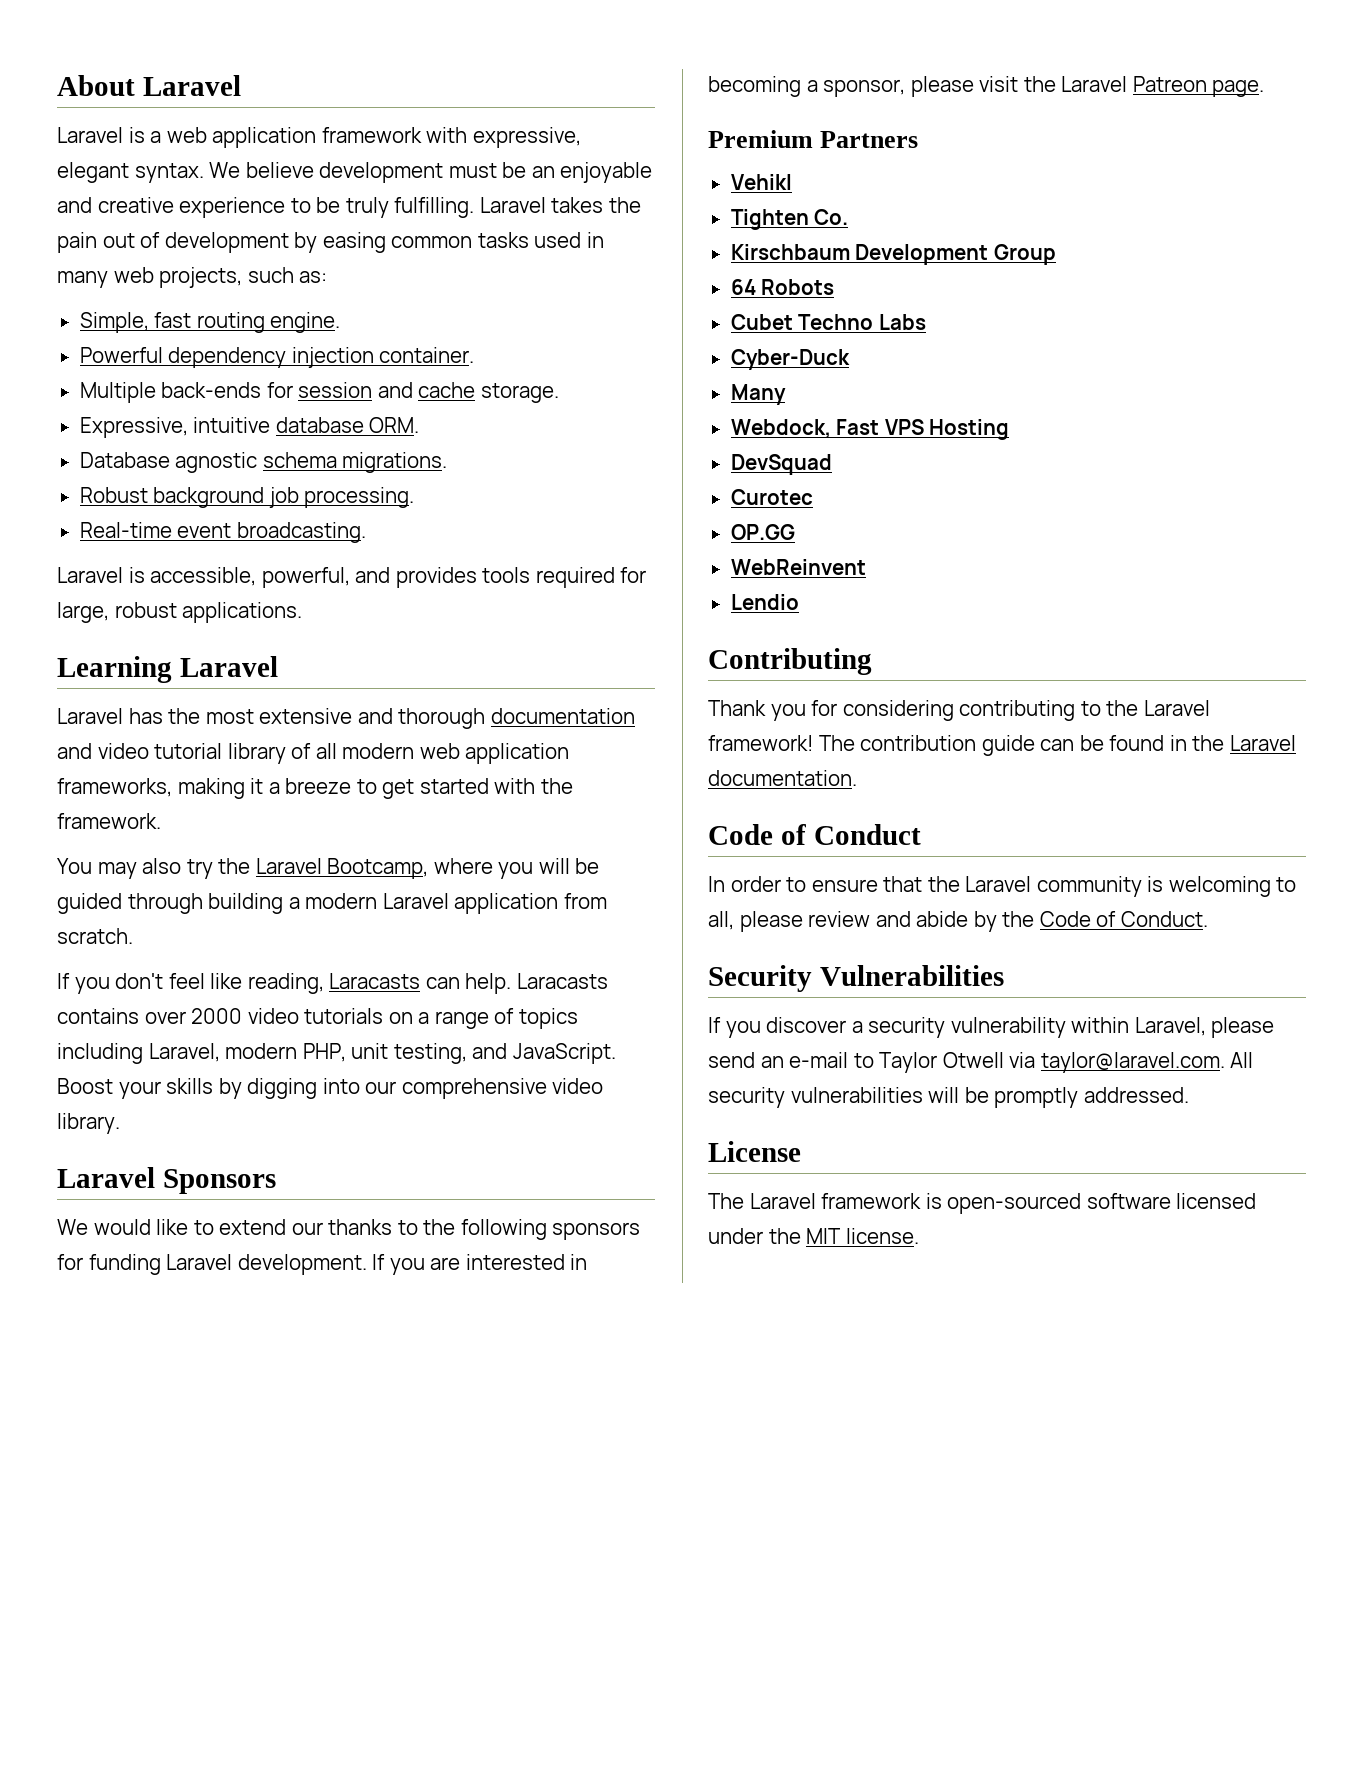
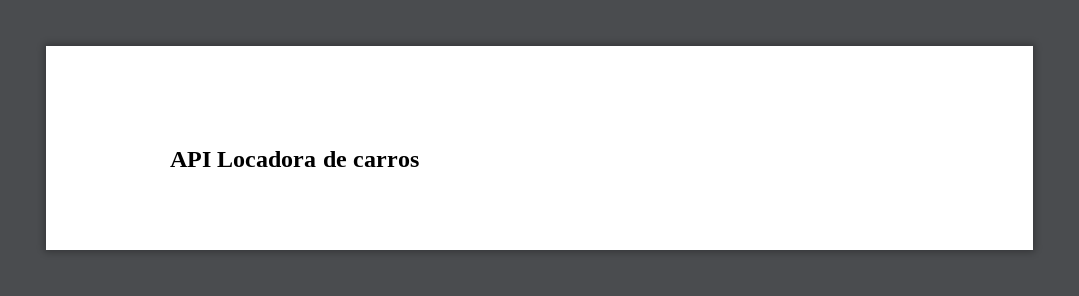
[57,75,241,96] [57,127,581,148] [57,162,653,183] [57,197,641,218] [57,232,604,253] [57,267,328,288] [79,312,341,333] [79,347,475,368] [79,382,559,403] [79,417,420,438] [79,452,448,473] [79,487,415,508] [79,522,366,543] [57,567,647,588] [57,602,303,623] [57,656,278,683] [57,708,635,729] [57,743,570,764] [57,778,573,799] [57,813,161,829] [57,858,600,879] [57,893,607,914] [57,928,133,944] [57,973,608,994] [57,1008,578,1029] [57,1043,616,1064] [57,1078,604,1099] [57,1113,120,1134] [57,1167,276,1194] [57,1219,641,1240] [57,1254,588,1275] [708,76,1265,97] [708,130,919,148] [730,174,792,190] [730,209,849,230] [730,244,1056,265] [730,279,835,295] [730,314,926,330] [730,349,850,370] [730,384,786,405] [730,419,1010,440] [730,454,832,475] [730,489,813,505] [730,524,795,540] [730,559,866,575] [730,594,799,610] [708,648,872,675] [708,700,1210,721] [708,735,1296,756] [708,770,857,786] [708,824,921,845] [708,876,1297,897] [708,911,1208,932] [708,965,1004,992] [708,1017,1275,1038] [708,1052,1254,1073] [708,1087,1189,1108] [708,1141,801,1162] [708,1193,1257,1214] [708,1228,919,1244] About Laravel // Laravel is a web application framework with expressive, elegant syntax. We believe development must be an enjoyable and creative experience to be truly fulfilling. Laravel takes the pain out of development by easing common tasks used in many web projects, such as: // Simple, fast routing engine. // Powerful dependency injection container. // Multiple back-ends for session and cache storage. // Expressive, intuitive database ORM. // Database agnostic schema migrations. // Robust background job processing. // Real-time event broadcasting. // Laravel is accessible, powerful, and provides tools required for large, robust applications. // Learning Laravel // Laravel has the most extensive and thorough documentation and video tutorial library of all modern web application frameworks, making it a breeze to get started with the framework. // You may also try the Laravel Bootcamp, where you will be guided through building a modern Laravel application from scratch. // If you don't feel like reading, Laracasts can help. Laracasts contains over 2000 video tutorials on a range of topics including Laravel, modern PHP, unit testing, and JavaScript. Boost your skills by digging into our comprehensive video library. // Laravel Sponsors // We would like to extend our thanks to the following sponsors for funding Laravel development. If you are interested in becoming a sponsor, please visit the Laravel Patreon page. // Premium Partners // Vehikl // Tighten Co. // Kirschbaum Development Group // 64 Robots // Cubet Techno Labs // Cyber-Duck // Many // Webdock, Fast VPS Hosting // DevSquad // Curotec // OP.GG // WebReinvent // Lendio // Contributing // Thank you for considering contributing to the Laravel framework! The contribution guide can be found in the Laravel documentation. // Code of Conduct // In order to ensure that the Laravel community is welcoming to all, please review and abide by the Code of Conduct. // Security Vulnerabilities // If you discover a security vulnerability within Laravel, please send an e-mail to Taylor Otwell via taylor@laravel.com. All security vulnerabilities will be promptly addressed. // License // The Laravel framework is open-sourced software licensed under the MIT license. -> [170,151,420,167] API Locadora de carros

